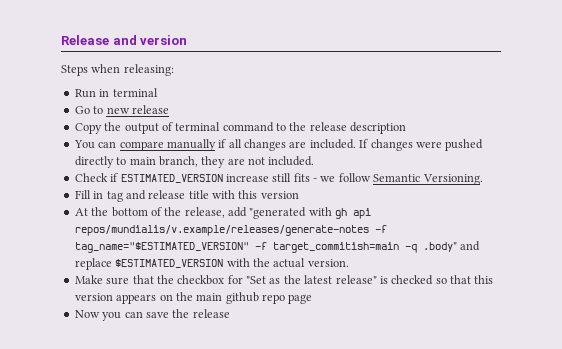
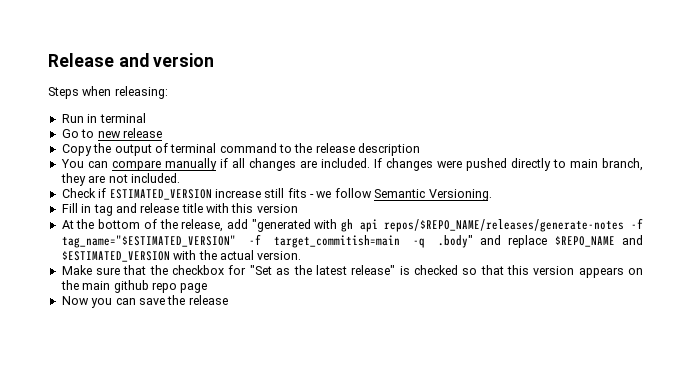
[74,225,369,236] repos/mundialis/v.example/releases/generate-notes -> [384,219,625,232] repos/$REPO_NAME/releases/generate-notes
(112, 264) none -> [554,235,643,247] $REPO_NAME and

